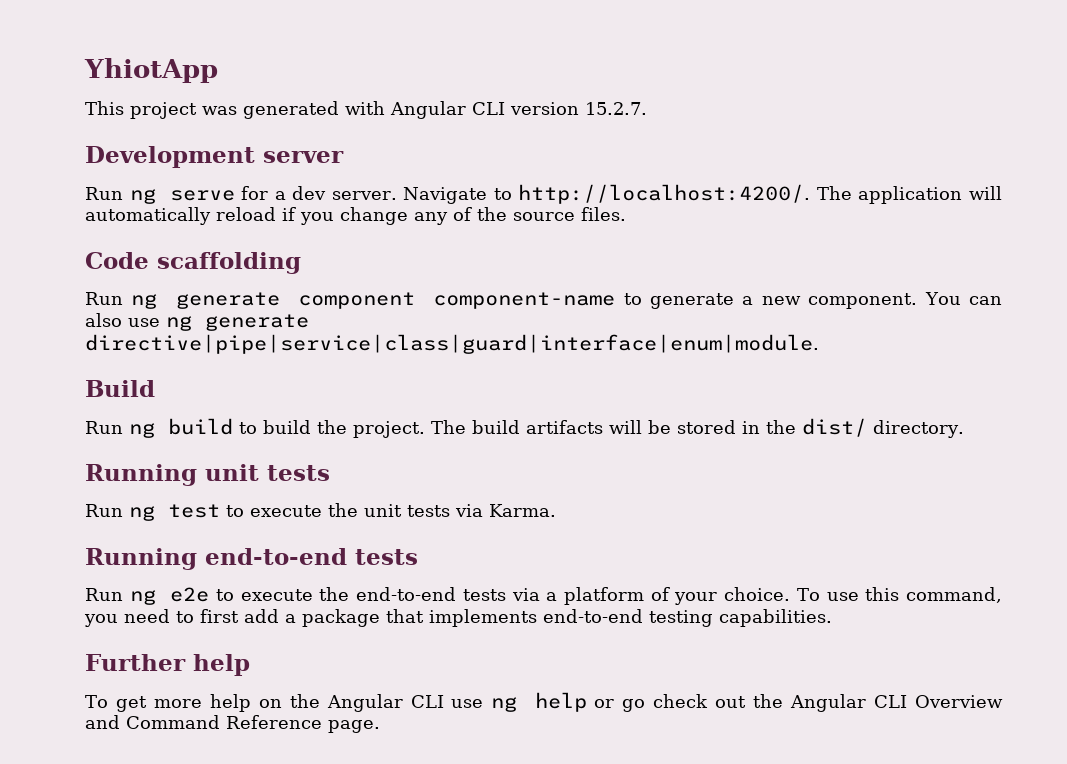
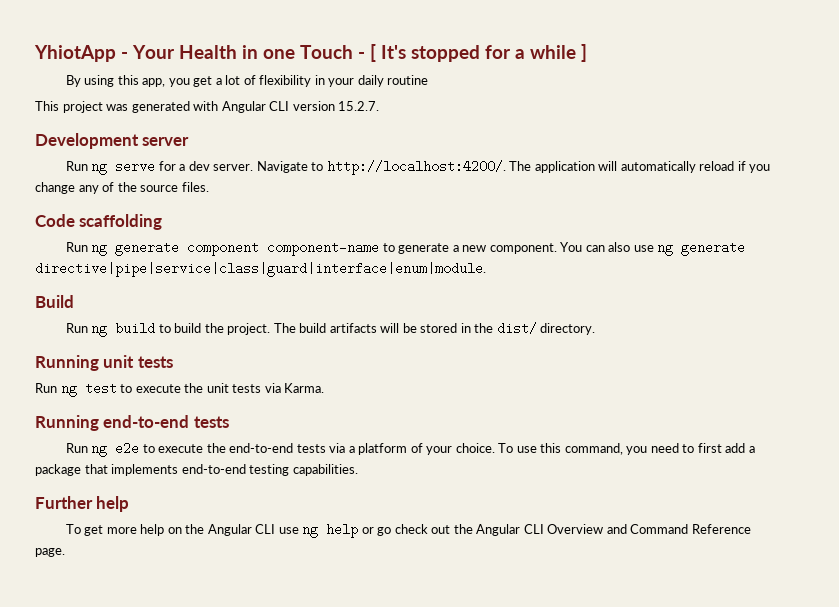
(218, 70) none -> [121,44,587,62] [65,75,429,87] - Your Health in one Touch - [ It's stopped for a while ] // By using this app, you get a lot of flexibility in your daily routine

